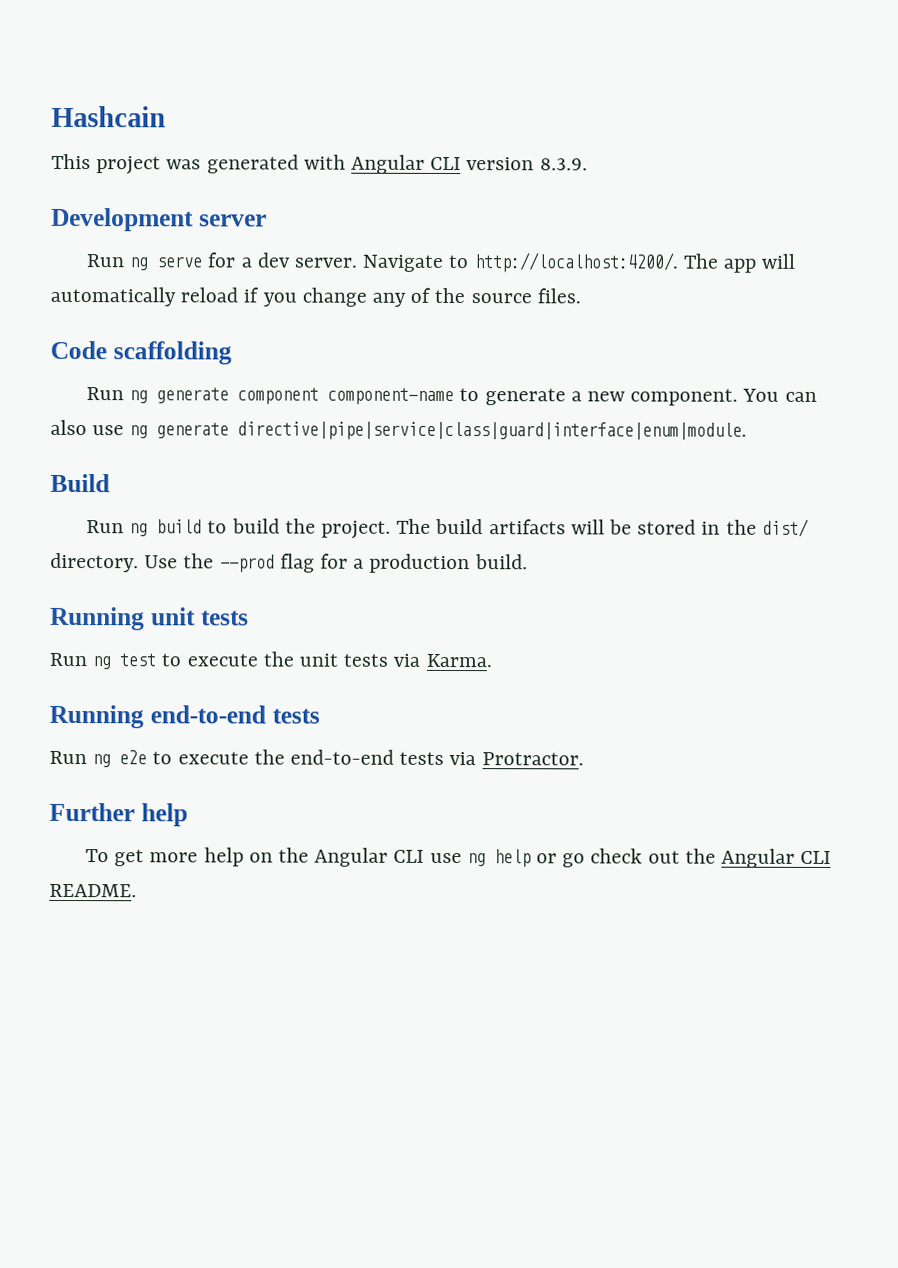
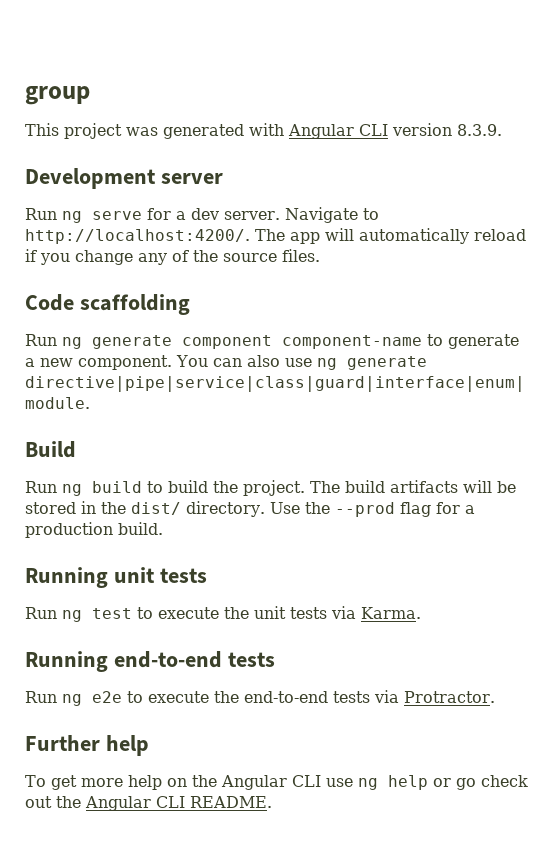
[51,105,166,128] Hashcain -> [25,86,90,105] group

